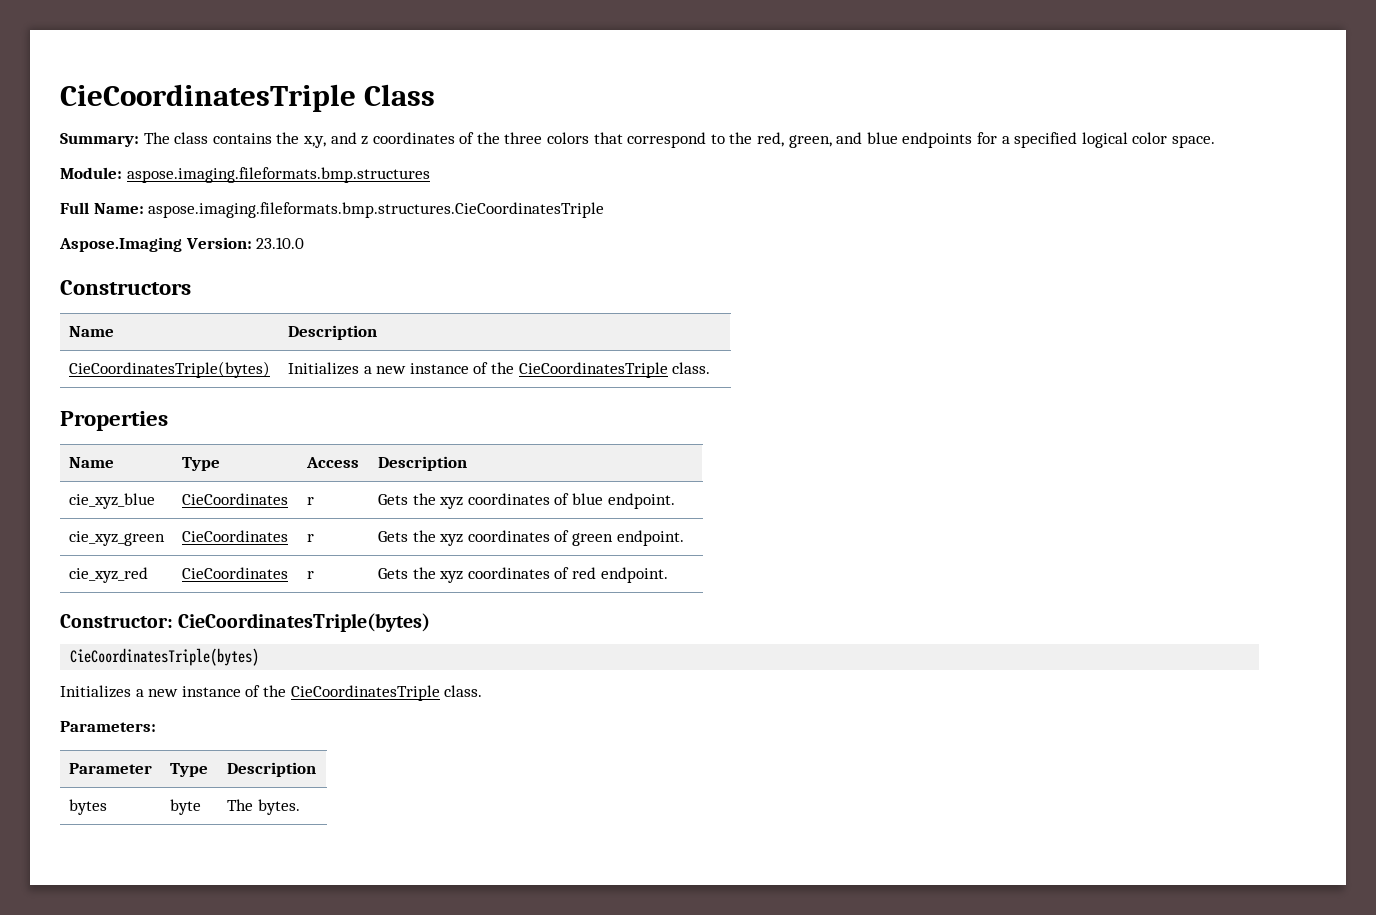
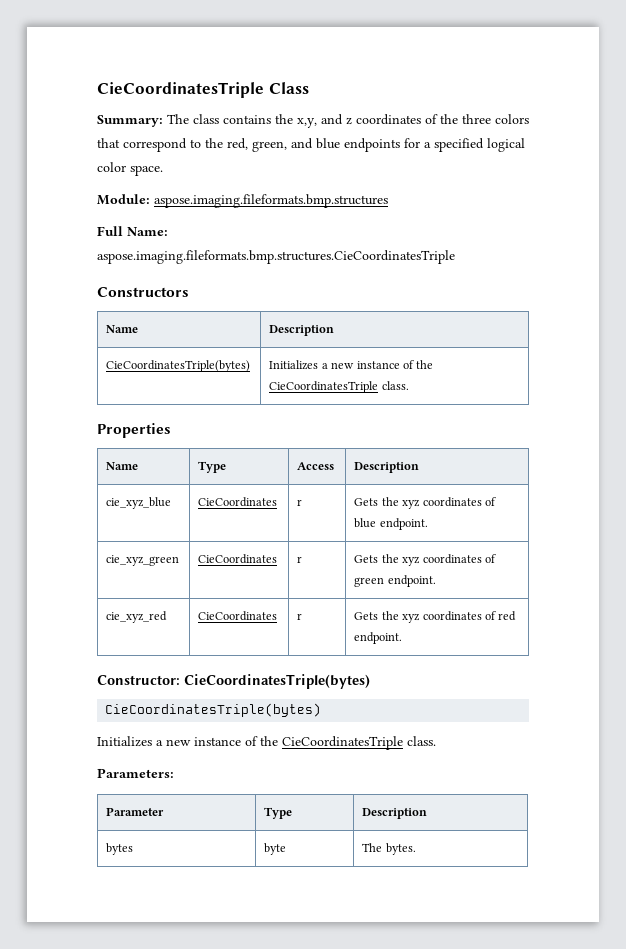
[59,237,305,252] // Aspose.Imaging Version: 23.10.0 -> (455, 257) none

